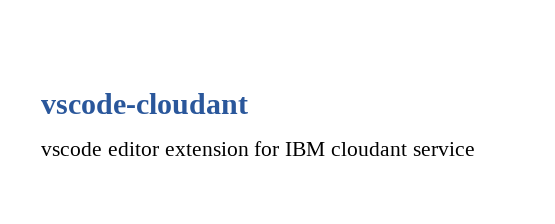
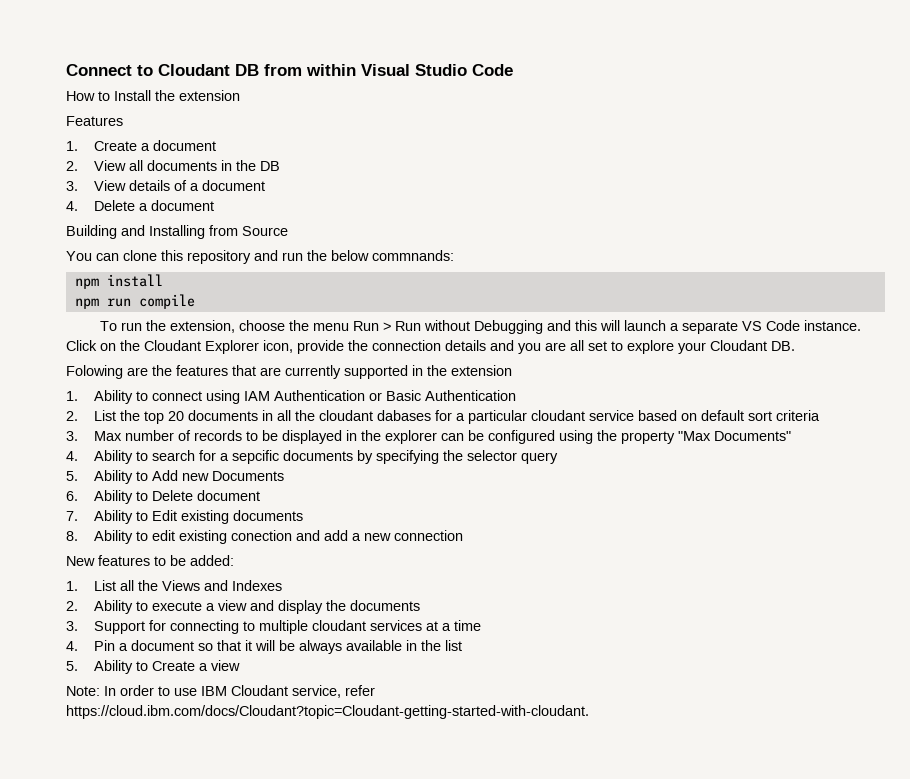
[41,93,248,114] [41,141,475,156] vscode-cloudant // vscode editor extension for IBM cloudant service -> [66,64,513,76] [66,90,240,101] [66,116,123,126] [66,140,216,151] [66,160,280,171] [66,180,265,191] [66,200,214,211] [66,225,288,239] [66,250,454,264] [74,274,163,289] [74,294,195,309] [99,320,861,334] [66,340,795,354] [66,365,512,379] [66,390,516,404] [66,410,820,424] [66,430,791,444] [66,450,558,464] [66,470,284,484] [66,490,260,504] [66,510,303,524] [66,530,463,544] [66,555,234,566] [66,580,282,591] [66,600,420,614] [66,620,481,634] [66,640,462,654] [66,660,240,674] [66,685,375,698] [66,705,589,719] Connect to Cloudant DB from within Visual Studio Code // How to Install the extension // Features // 1. Create a document // 2. View all documents in the DB // 3. View details of a document // 4. Delete a document // Building and Installing from Source // You can clone this repository and run the below commnands: // npm install // npm run compile // To run the extension, choose the menu Run > Run without Debugging and this will launch a separate VS Code instance. Click on the Cloudant Explorer icon, provide the connection details and you are all set to explore your Cloudant DB. // Folowing are the features that are currently supported in the extension // 1. Ability to connect using IAM Authentication or Basic Authentication // 2. List the top 20 documents in all the cloudant dabases for a particular cloudant service based on default sort criteria // 3. Max number of records to be displayed in the explorer can be configured using the property "Max Documents" // 4. Ability to search for a sepcific documents by specifying the selector query // 5. Ability to Add new Documents // 6. Ability to Delete document // 7. Ability to Edit existing documents // 8. Ability to edit existing conection and add a new connection // New features to be added: // 1. List all the Views and Indexes // 2. Ability to execute a view and display the documents // 3. Support for connecting to multiple cloudant services at a time // 4. Pin a document so that it will be always available in the list // 5. Ability to Create a view // Note: In order to use IBM Cloudant service, refer https://cloud.ibm.com/docs/Cloudant?topic=Cloudant-getting-started-with-cloudant.

